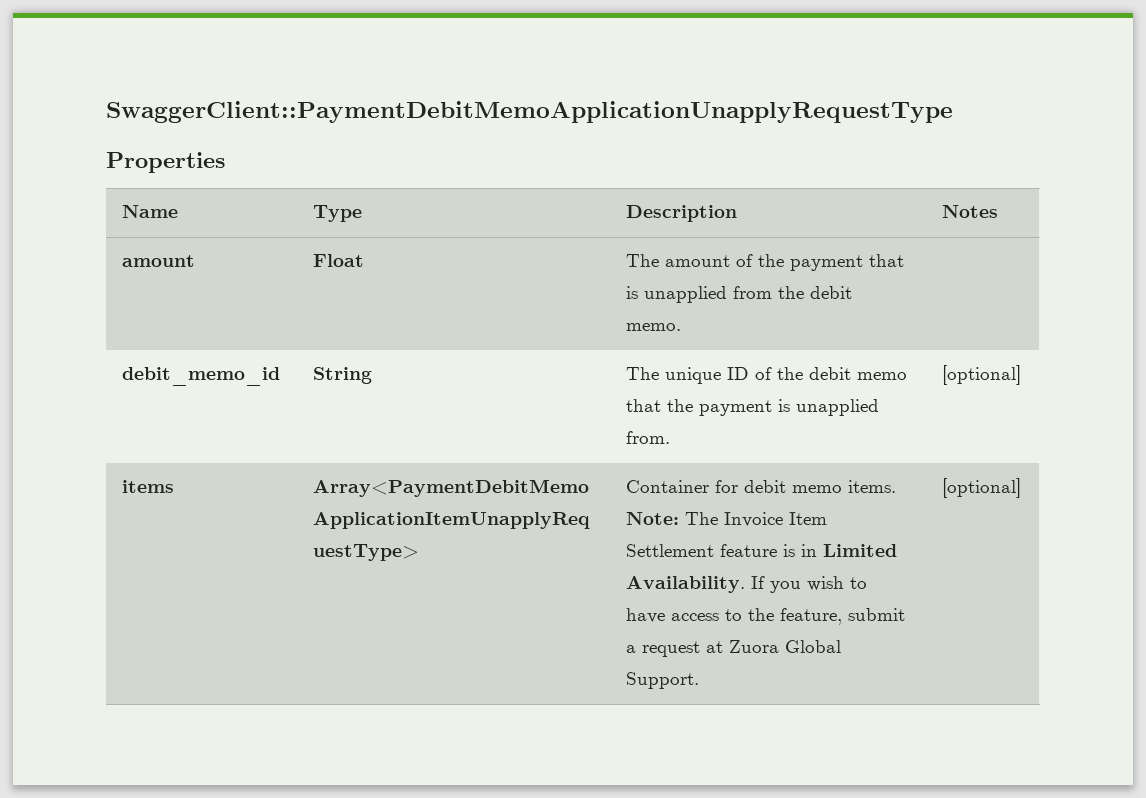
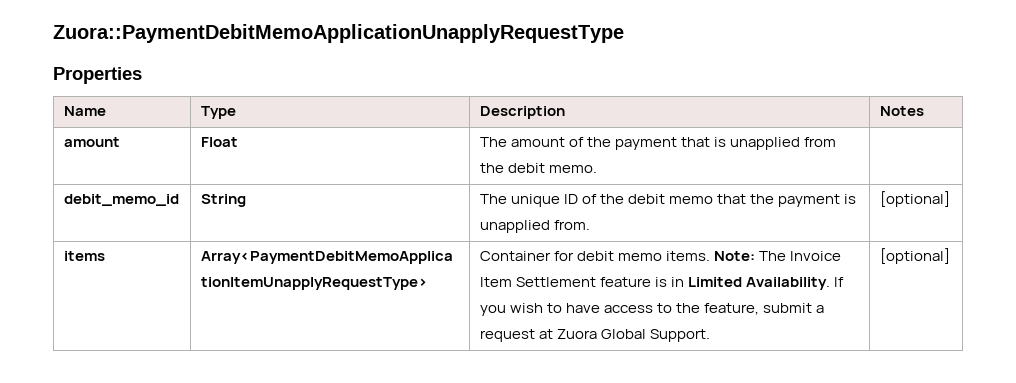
[106,101,953,123] SwaggerClient::PaymentDebitMemoApplicationUnapplyRequestType -> [53,24,624,43] Zuora::PaymentDebitMemoApplicationUnapplyRequestType

